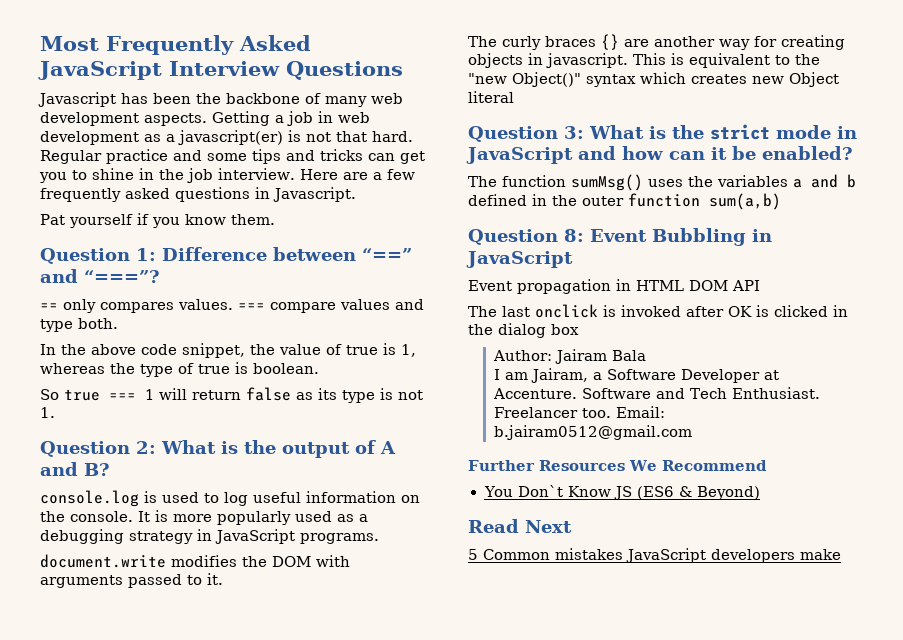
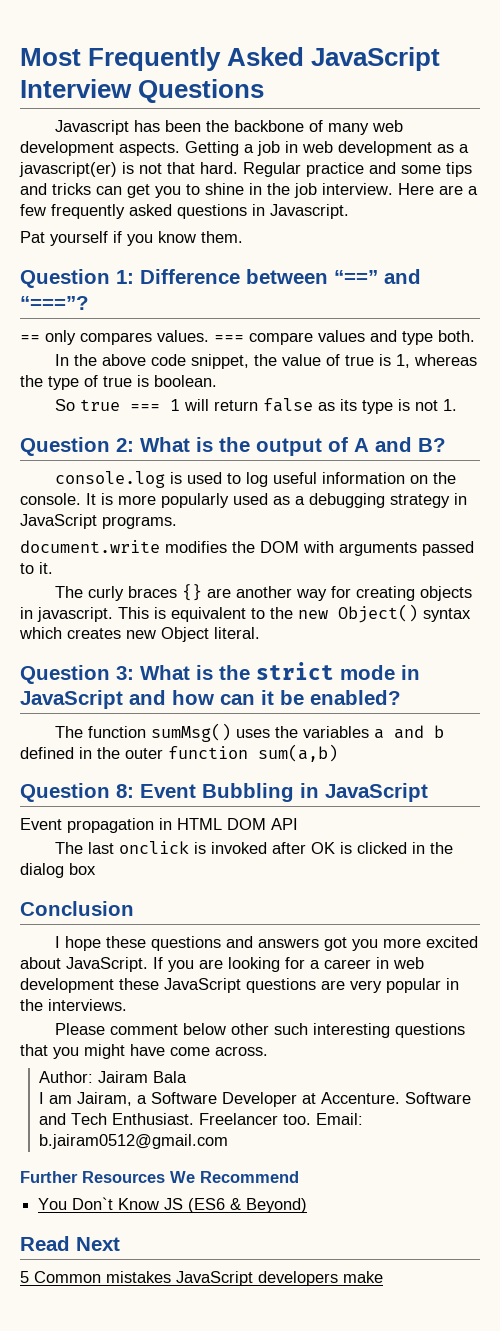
[468,72,581,87] "new Object()" -> [298,604,418,623] new Object()
[468,91,514,103] literal -> [214,627,260,639] literal.
(579, 329) none -> [20,901,134,916] [55,936,479,951] [20,957,424,972] [20,978,459,993] [20,999,127,1011] [55,1023,466,1038] [20,1044,268,1059] // Conclusion // I hope these questions and answers got you more excited about JavaScript. If you are looking for a career in web development these JavaScript questions are very popular in the interviews. // Please comment below other such interesting questions that you might have come across.

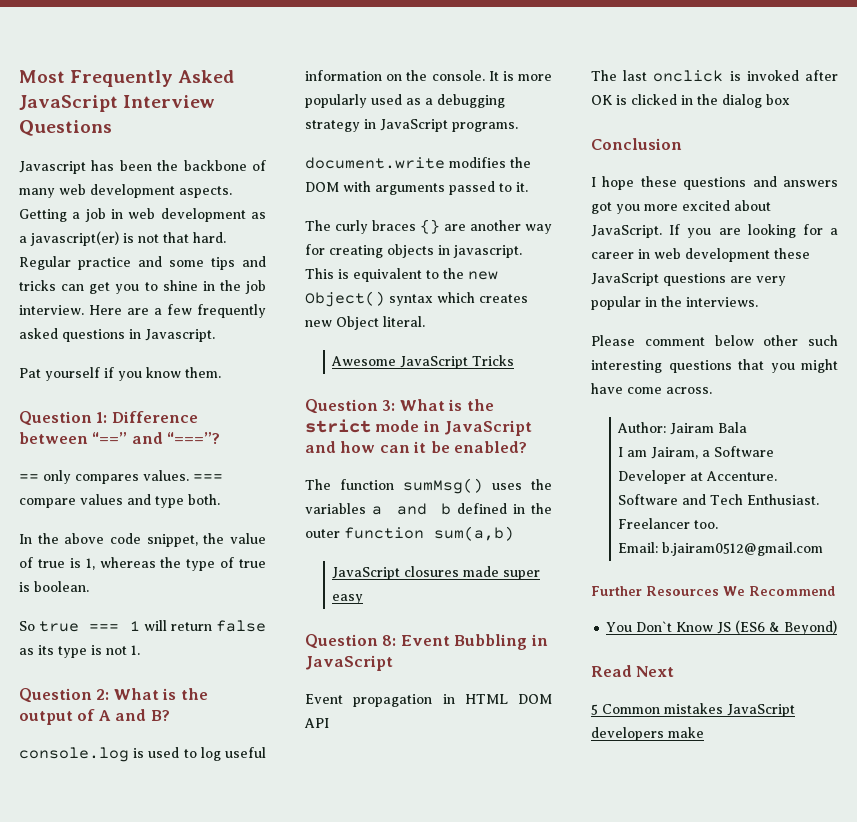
(260, 633) none -> [331,355,515,369] // Awesome JavaScript Tricks
(338, 753) none -> [332,566,541,580] [332,594,364,604] // JavaScript closures made super easy
(312, 1119) none -> (719, 524) //

